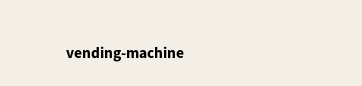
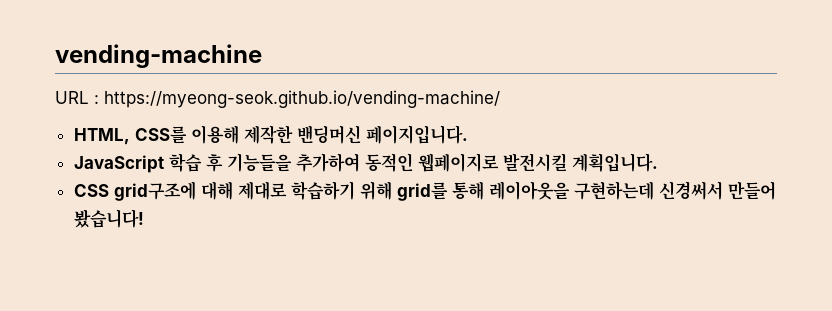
(184, 54) none -> [55,90,500,108] [73,125,468,145] [73,153,658,173] [73,181,776,201] [73,209,144,228] // URL : https://myeong-seok.github.io/vending-machine/ // HTML, CSS를 이용해 제작한 밴딩머신 페이지입니다. // JavaScript 학습 후 기능들을 추가하여 동적인 웹페이지로 발전시킬 계획입니다. // CSS grid구조에 대해 제대로 학습하기 위해 grid를 통해 레이아웃을 구현하는데 신경써서 만들어 봤습니다!

